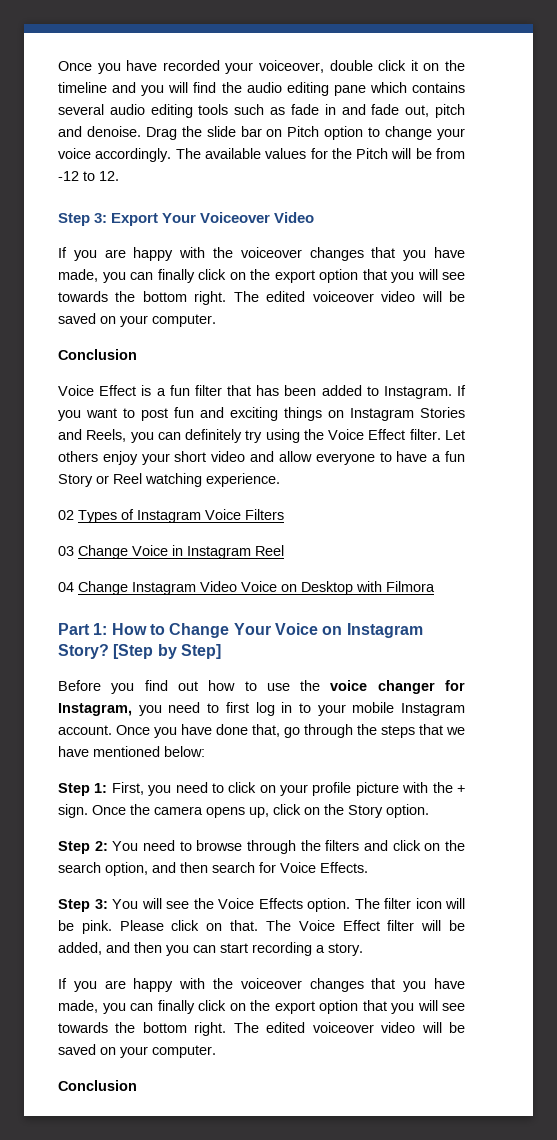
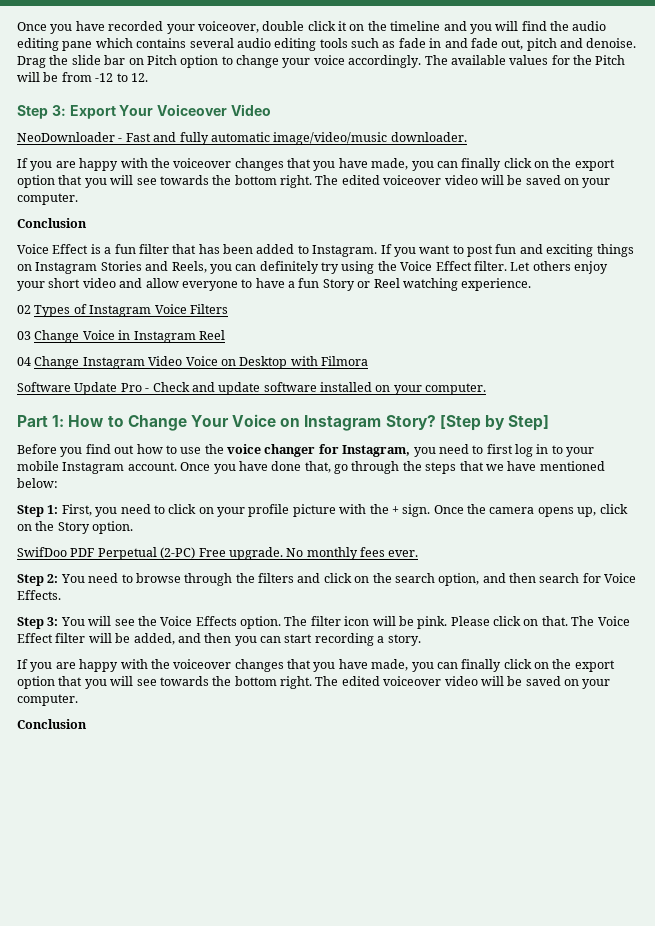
(315, 217) none -> [17,132,467,145] // NeoDownloader - Fast and fully automatic image/video/music downloader.
(435, 586) none -> [17,382,487,395] // Software Update Pro - Check and update software installed on your computer.
(429, 811) none -> [17,547,419,560] // SwifDoo PDF Perpetual (2-PC) Free upgrade. No monthly fees ever.

